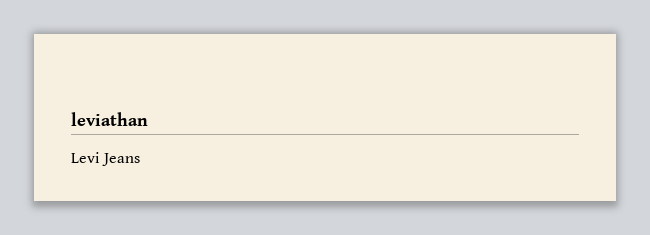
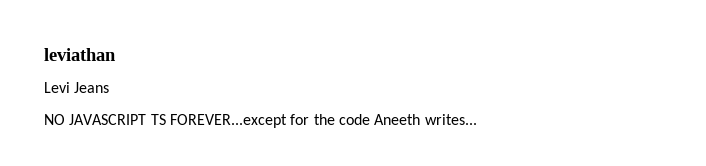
(141, 159) none -> [44,114,477,128] // NO JAVASCRIPT TS FOREVER...except for the code Aneeth writes...

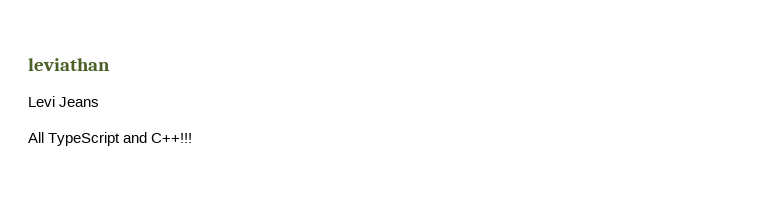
[44,114,477,128] NO JAVASCRIPT TS FOREVER...except for the code Aneeth writes... -> [28,132,193,146] All TypeScript and C++!!!

